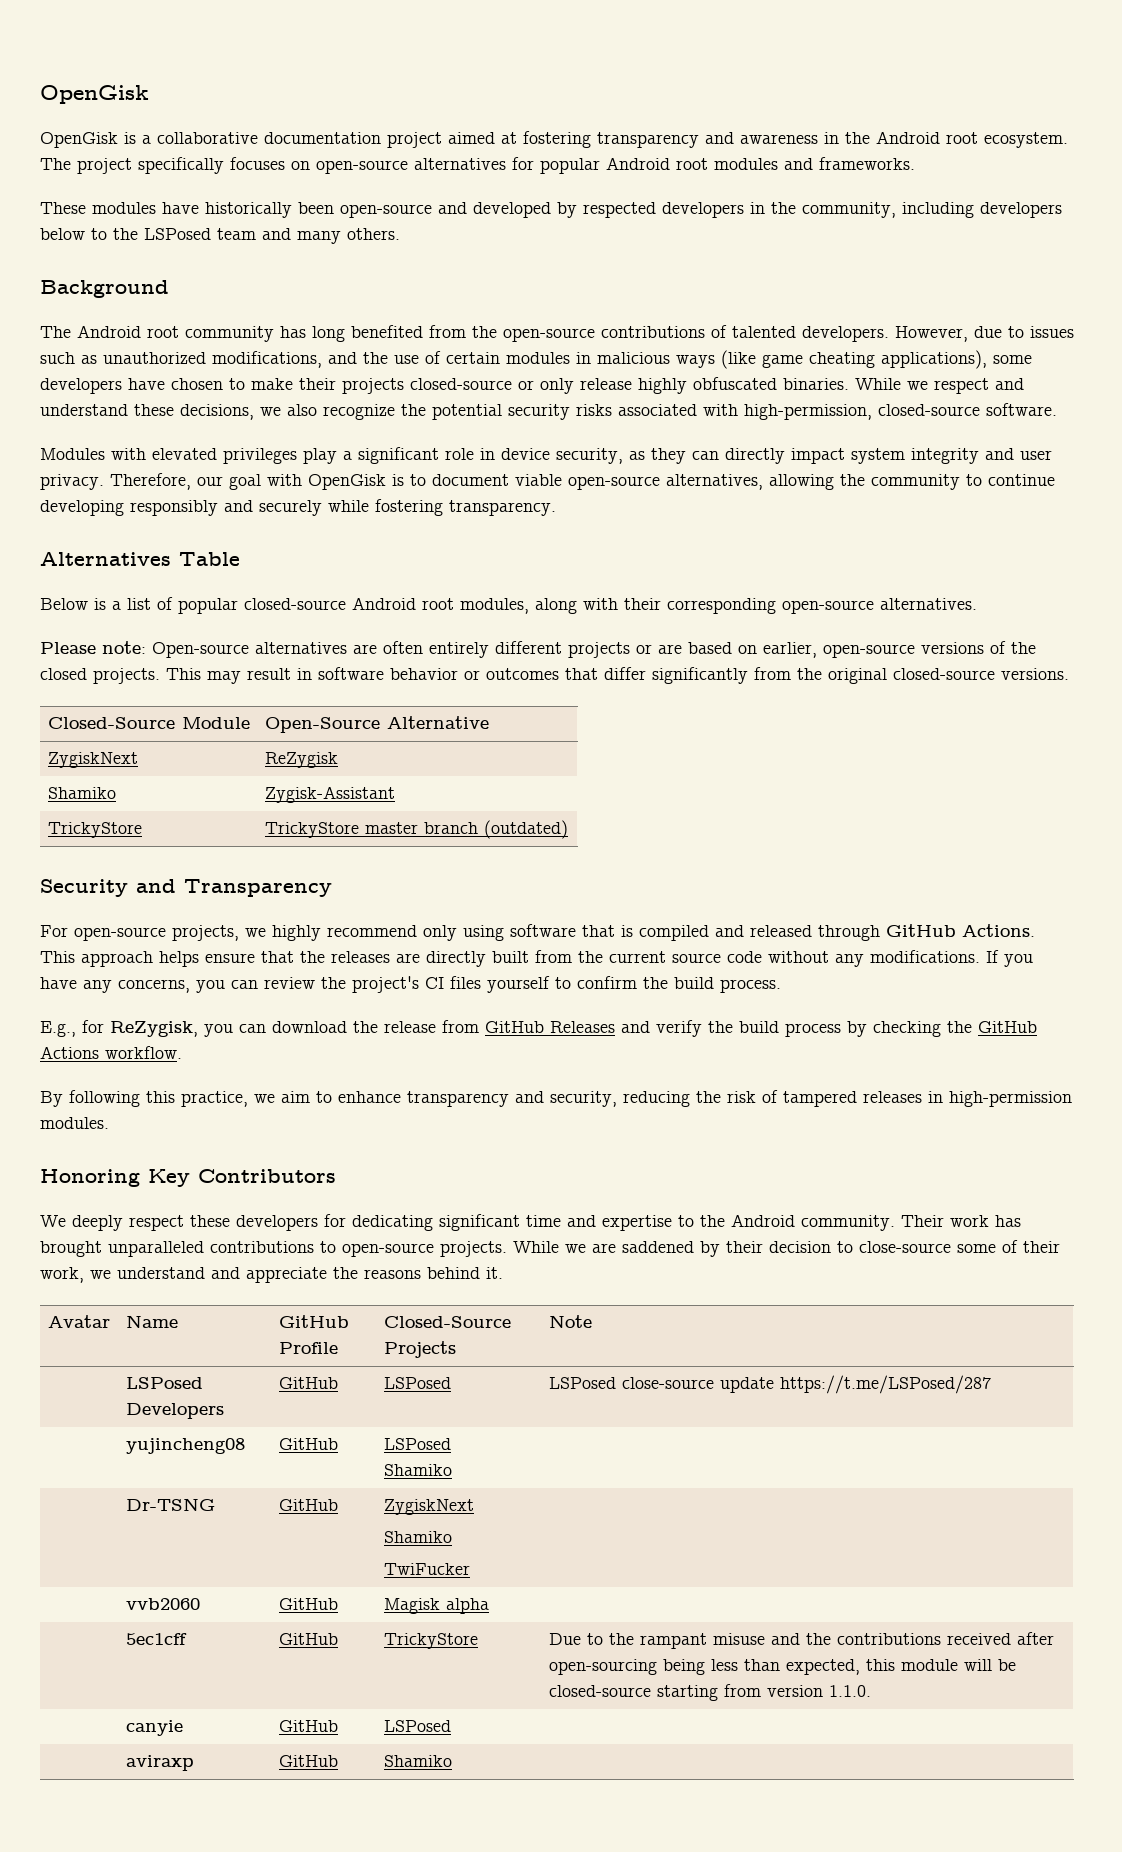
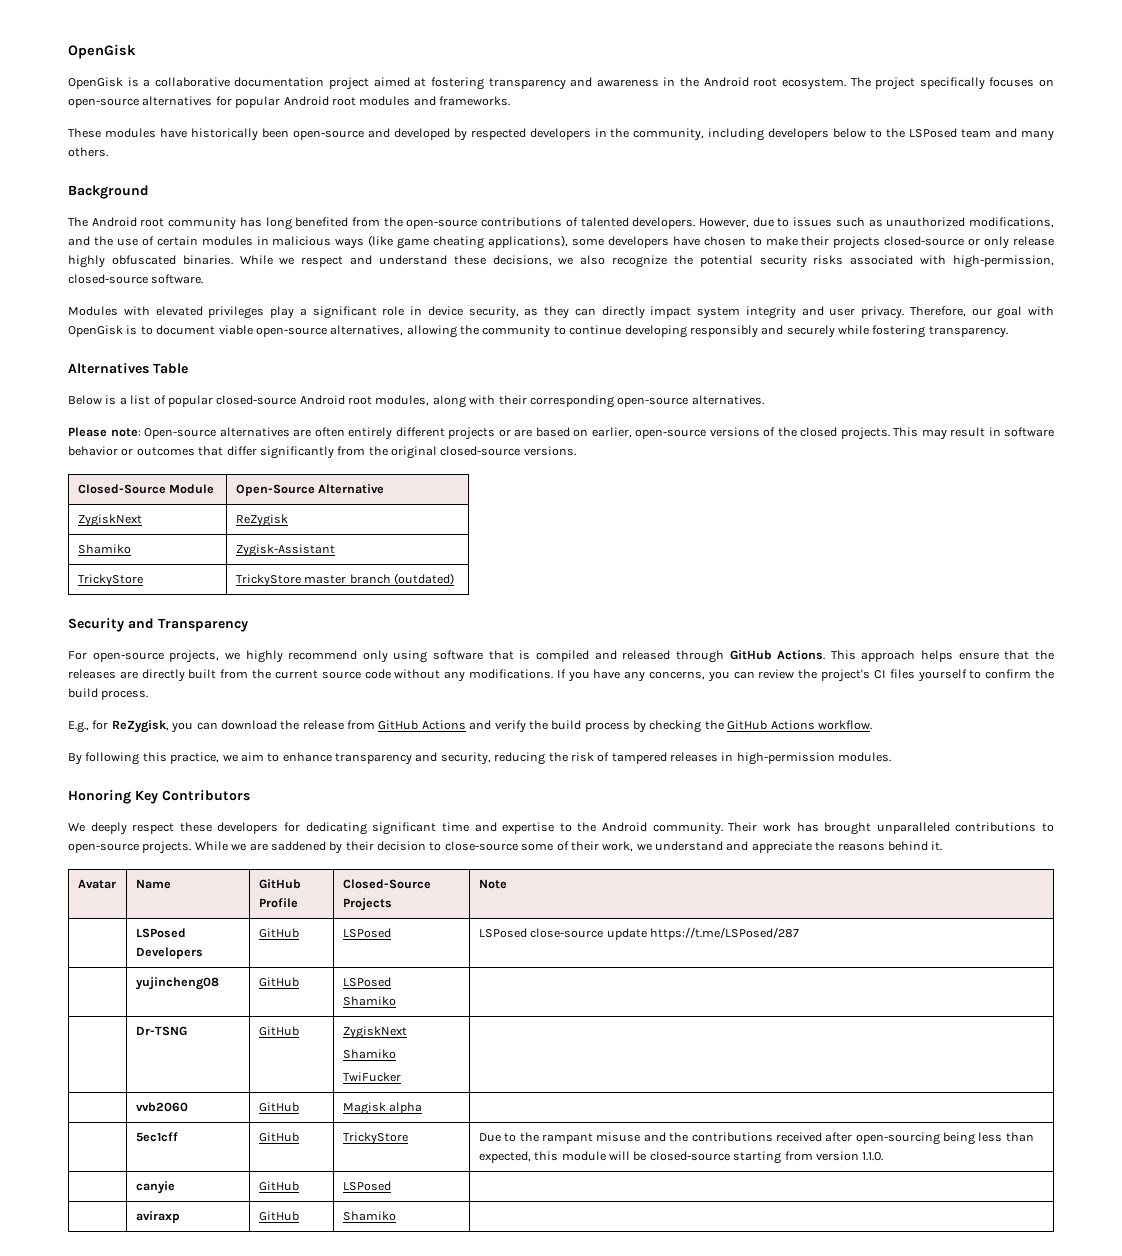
[550,1021,615,1033] Releases -> [421,720,466,730] Actions

